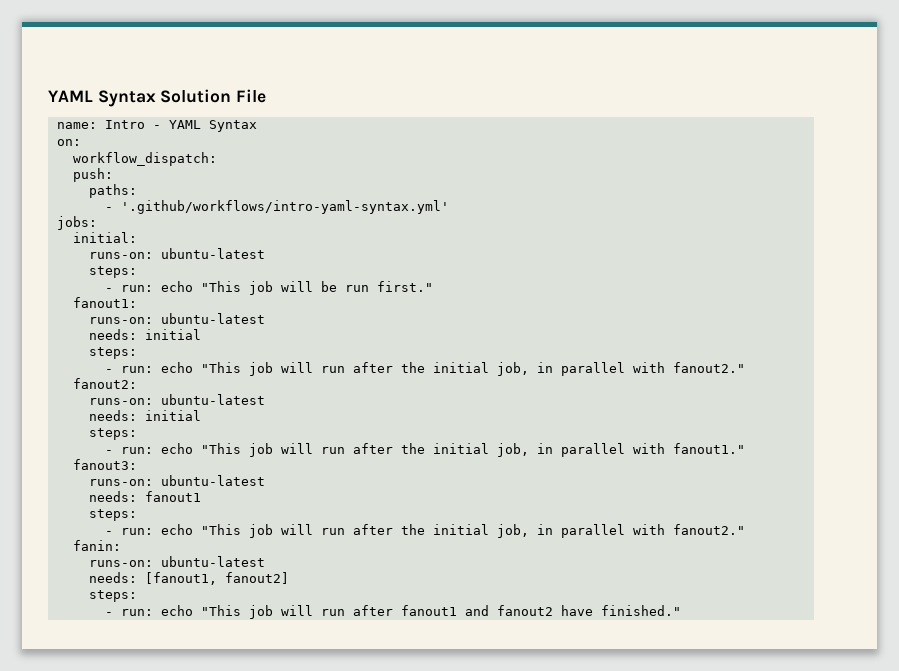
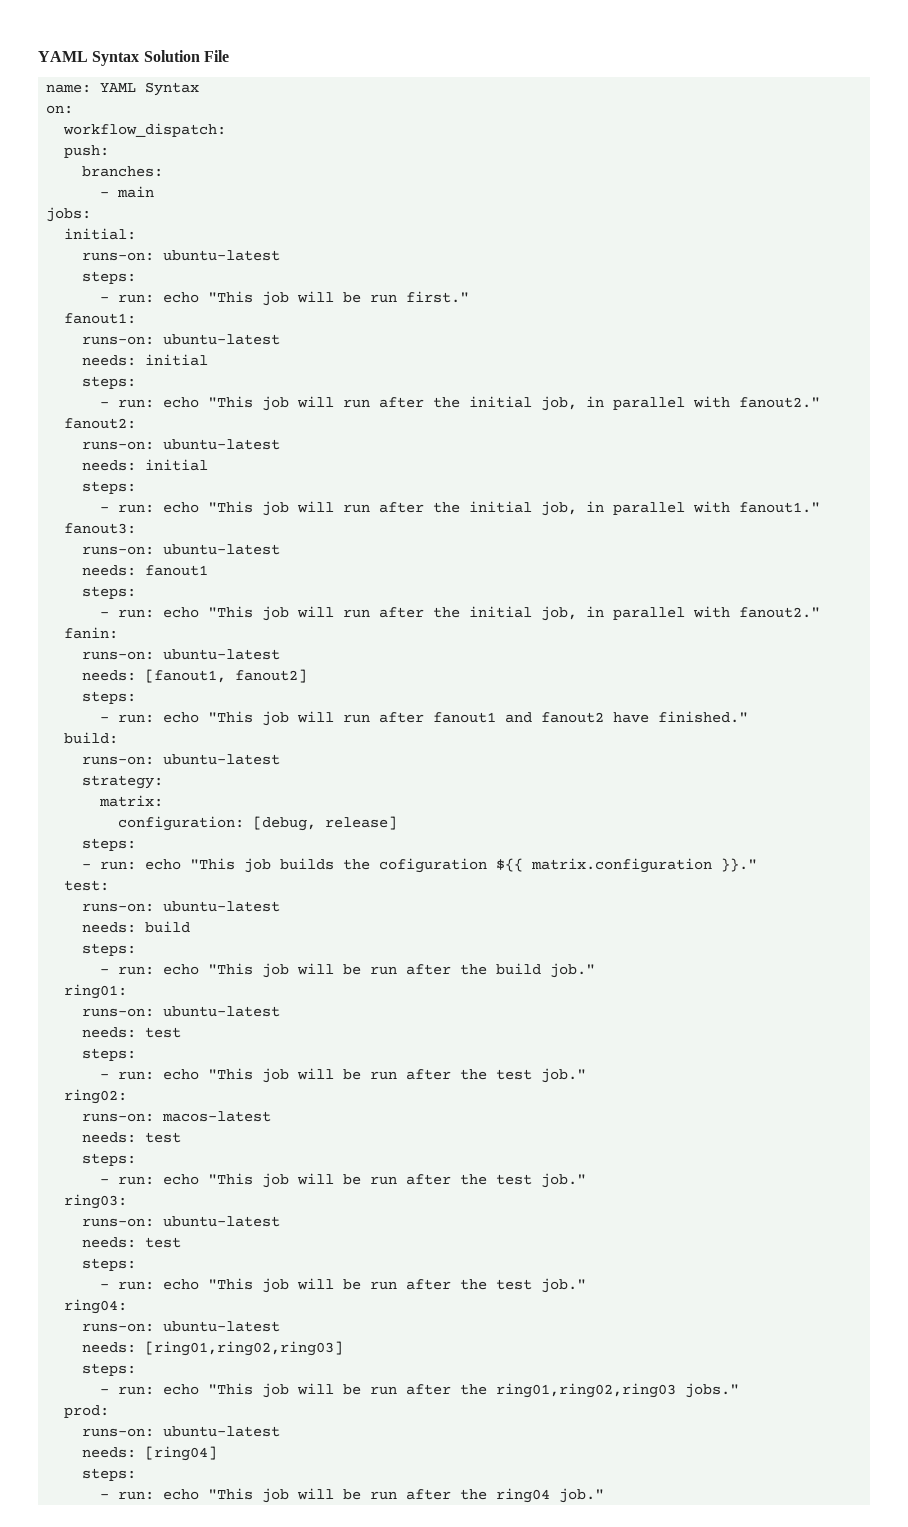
[105,120,161,129] Intro - -> (92, 88) none
[89,184,137,198] [105,200,449,214] paths: // - '.github/workflows/intro-yaml-syntax.yml' -> [82,166,164,177] [100,186,155,198] branches: // - main
(681, 610) none -> [64,732,119,744] [82,754,281,765] [82,775,164,789] [99,795,164,807] [118,816,398,831] [82,838,137,851] [82,858,758,873] [64,880,110,891] [82,901,281,912] [82,921,191,933] [82,943,137,956] [100,963,596,978] [64,984,128,999] [82,1006,281,1017] [82,1027,182,1038] [82,1048,137,1061] [100,1068,587,1083] [64,1089,128,1104] [82,1111,272,1122] [82,1132,182,1143] [82,1153,137,1166] [100,1173,587,1188] [64,1194,128,1209] [82,1216,281,1227] [82,1237,182,1248] [82,1258,137,1271] [100,1278,587,1293] [64,1299,128,1314] [82,1321,281,1332] [82,1341,344,1356] [82,1363,137,1376] [100,1383,740,1398] [64,1405,110,1418] [82,1426,281,1437] [82,1446,218,1461] [82,1468,137,1481] [100,1488,605,1503] // build: // runs-on: ubuntu-latest // strategy: // matrix: // configuration: [debug, release] // steps: // - run: echo "This job builds the cofiguration ${{ matrix.configuration }}." // test: // runs-on: ubuntu-latest // needs: build // steps: // - run: echo "This job will be run after the build job." // ring01: // runs-on: ubuntu-latest // needs: test // steps: // - run: echo "This job will be run after the test job." // ring02: // runs-on: macos-latest // needs: test // steps: // - run: echo "This job will be run after the test job." // ring03: // runs-on: ubuntu-latest // needs: test // steps: // - run: echo "This job will be run after the test job." // ring04: // runs-on: ubuntu-latest // needs: [ring01,ring02,ring03] // steps: // - run: echo "This job will be run after the ring01,ring02,ring03 jobs." // prod: // runs-on: ubuntu-latest // needs: [ring04] // steps: // - run: echo "This job will be run after the ring04 job."

